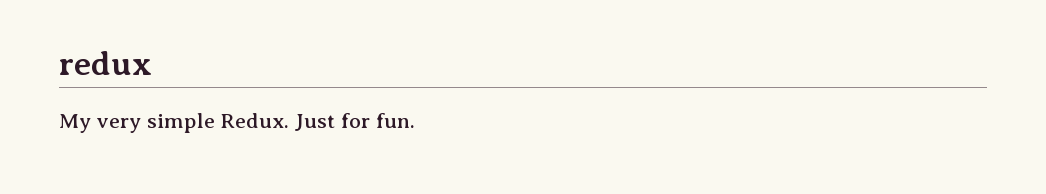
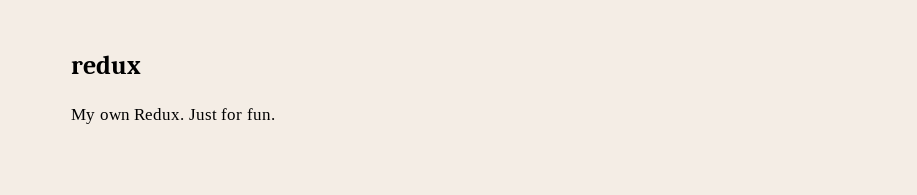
[96,113,215,133] very simple -> [99,112,130,120] own

